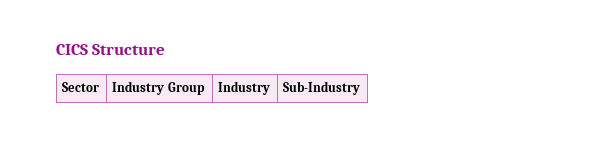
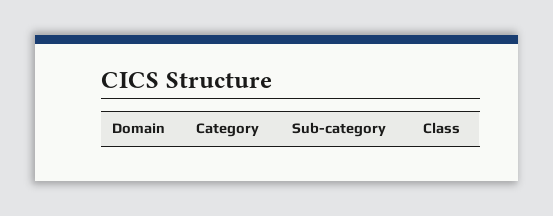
[62,82,100,92] [112,81,205,95] [218,81,271,95] [283,81,361,95] Sector | Industry Group | Industry | Sub-Industry -> [111,123,165,134] [195,123,259,137] [291,122,386,137] [422,122,460,134] Domain | Category | Sub-category | Class

